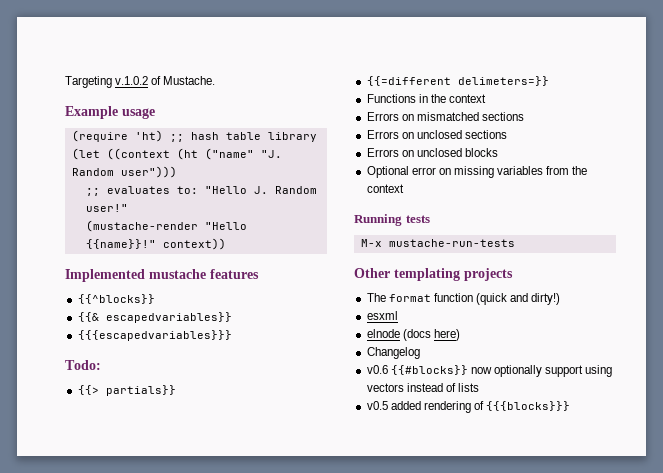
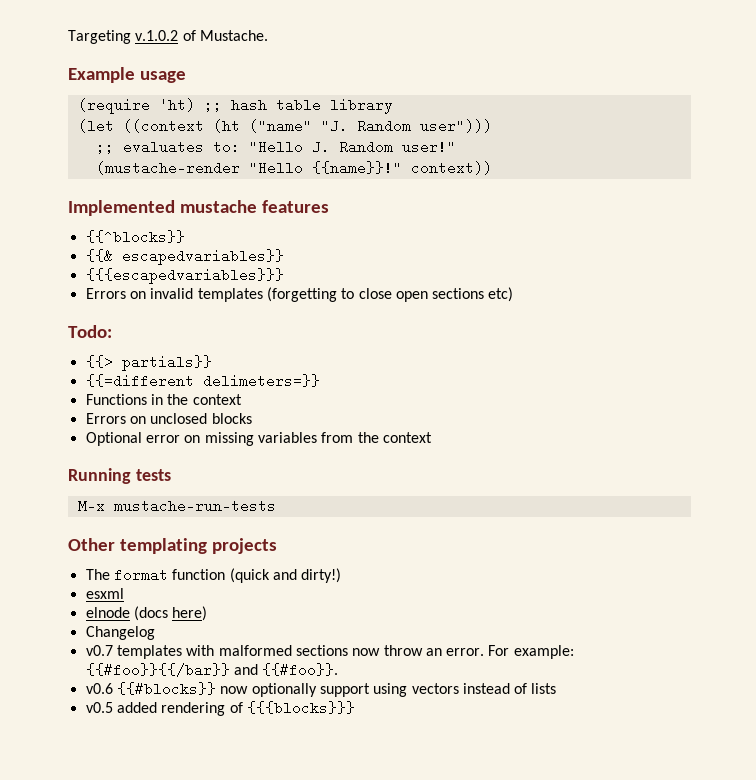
(232, 335) none -> [85,287,514,302] // Errors on invalid templates (forgetting to close open sections etc)
[366,112,524,121] [366,130,507,139] // Errors on mismatched sections // Errors on unclosed sections -> (242, 399) none
(420, 353) none -> [85,645,574,659] [85,663,339,677] // v0.7 templates with malformed sections now throw an error. For example: {{#foo}}{{/bar}} and {{#foo}}.

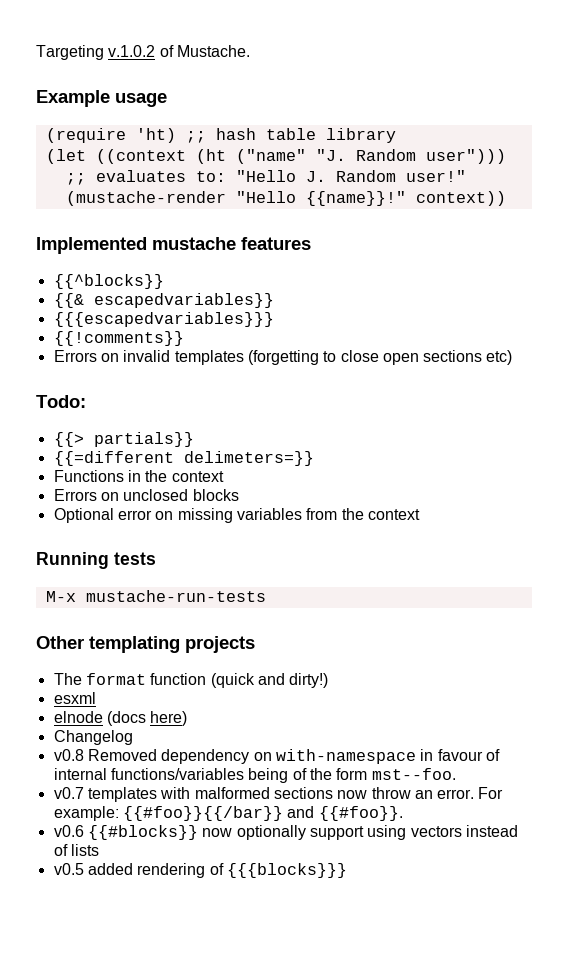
(284, 276) none -> [53,331,184,346] // {{!comments}}
(155, 633) none -> [53,749,500,764] [53,768,456,783] // v0.8 Removed dependency on with-namespace in favour of internal functions/variables being of the form mst--foo.

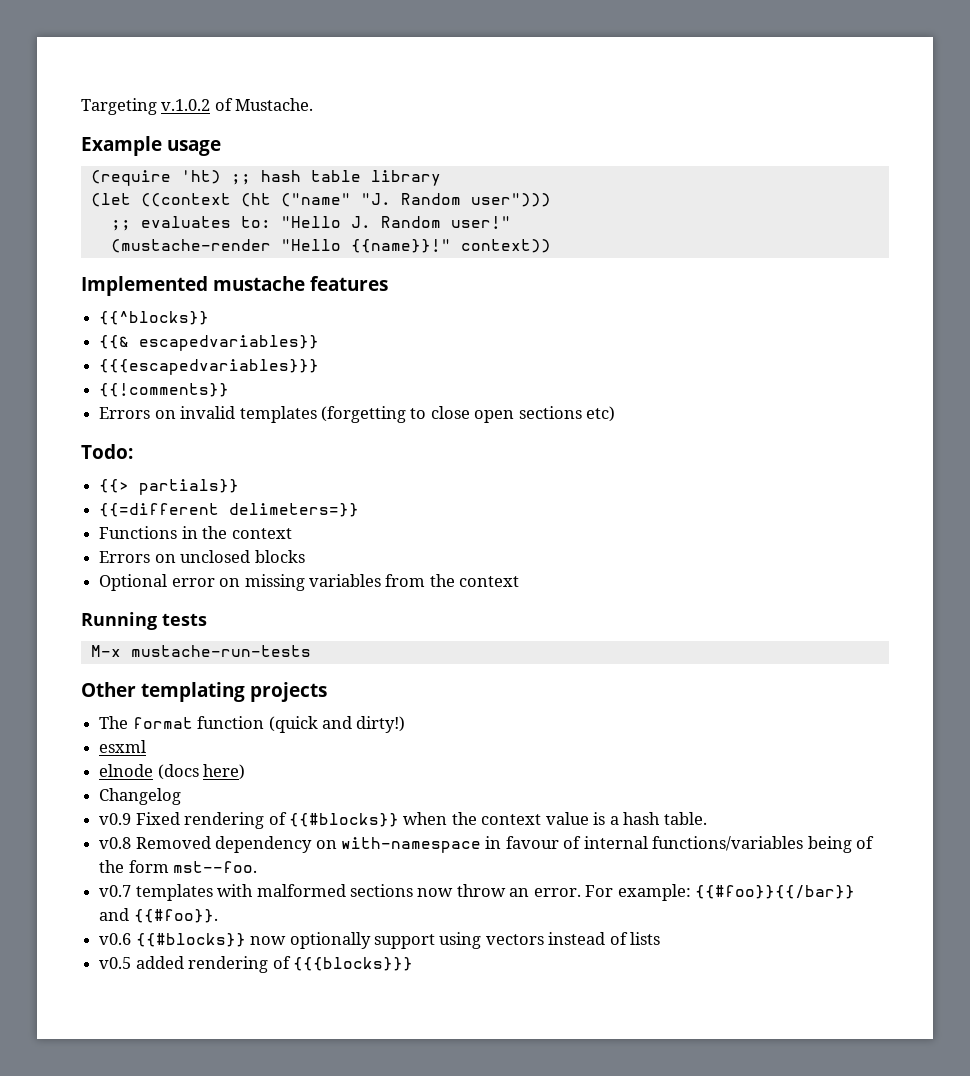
(133, 737) none -> [99,812,707,829] // v0.9 Fixed rendering of {{#blocks}} when the context value is a hash table.

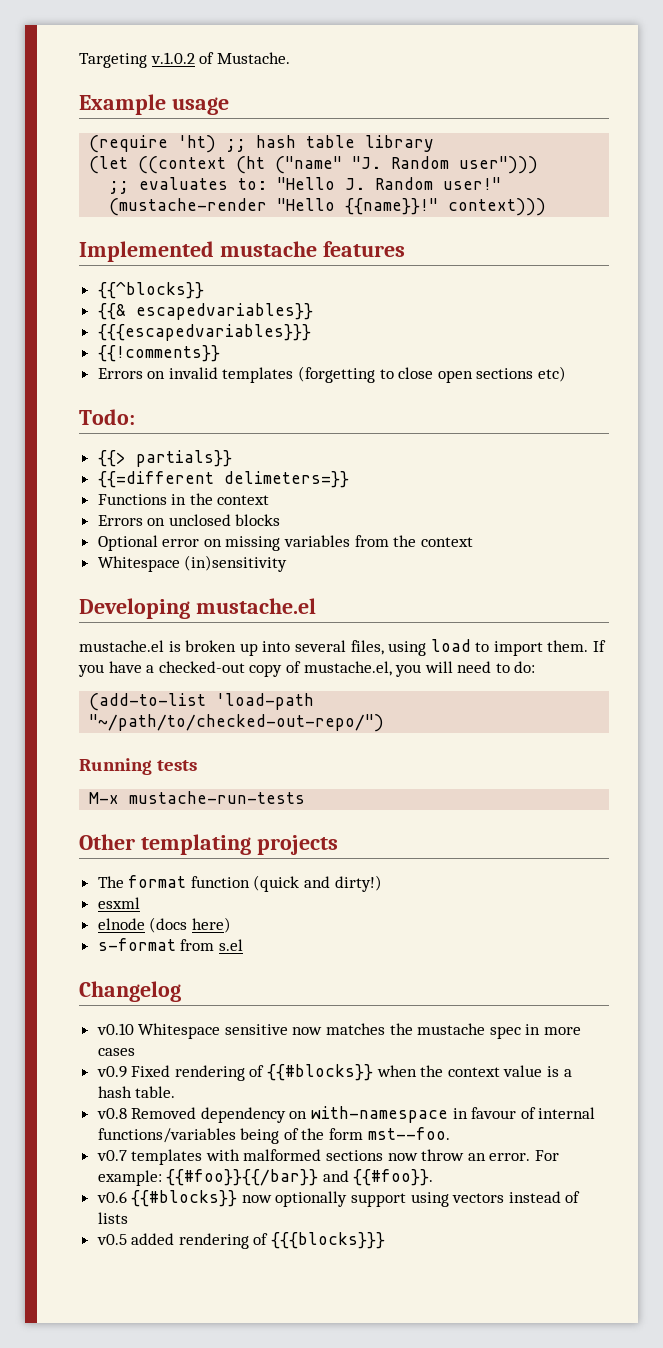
[460,239,551,253] context)) -> [448,198,547,216] context)))
(520, 581) none -> [97,555,288,572] [79,598,316,619] [79,639,607,656] [78,661,536,677] [89,693,315,711] [89,714,385,732] // Whitespace (in)sensitivity // Developing mustache.el // mustache.el is broken up into several files, using load to import them. If you have a checked-out copy of mustache.el, you will need to do: // (add-to-list 'load-path "~/path/to/checked-out-repo/")
[99,788,182,805] Changelog -> [97,938,243,951] [79,981,181,1002] [96,1023,582,1039] [97,1048,135,1056] s-format from s.el // Changelog // v0.10 Whitespace sensitive now matches the mustache spec in more cases

